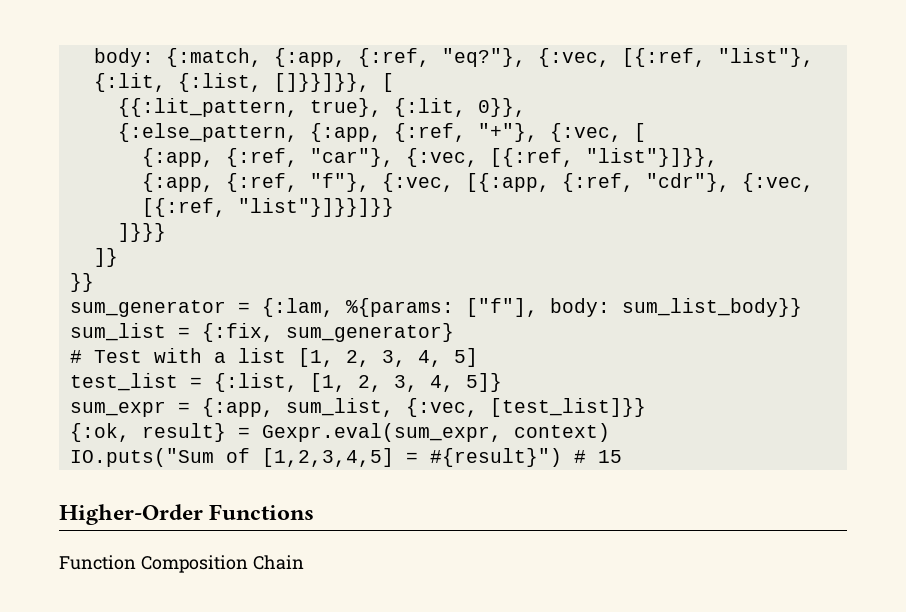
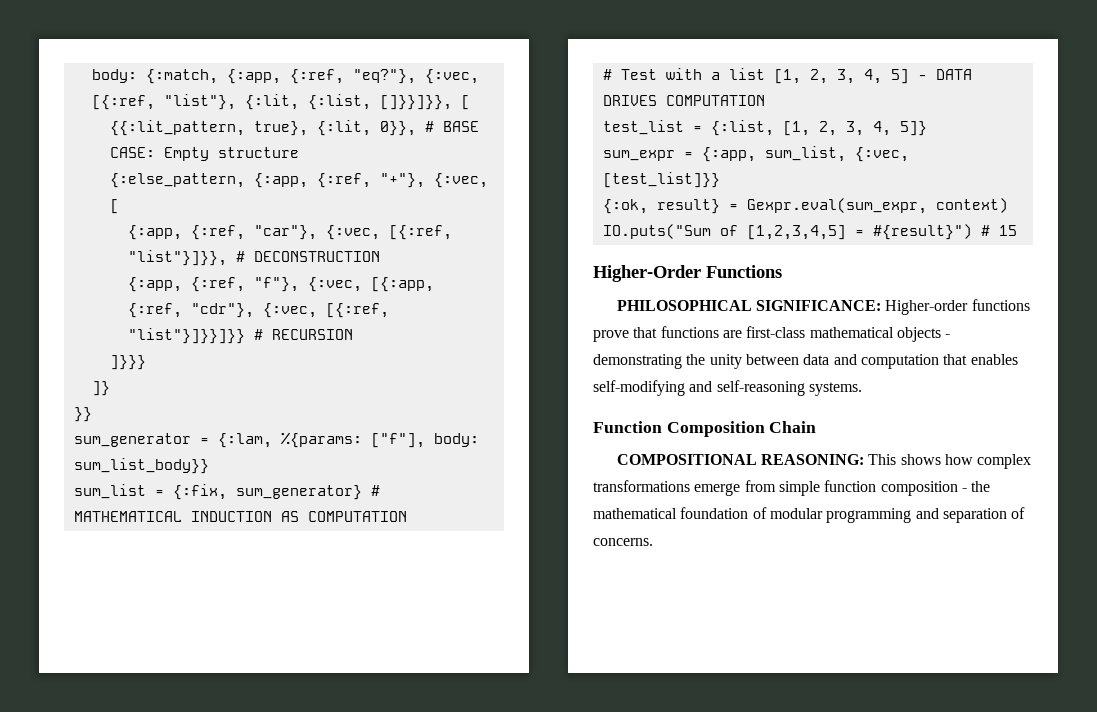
(526, 107) none -> [424,121,479,132] [109,147,299,161] # BASE CASE: Empty structure
(718, 157) none -> [235,251,380,262] # DECONSTRUCTION
(394, 207) none -> [253,329,353,340] # RECURSION
(454, 332) none -> [370,485,380,496] [73,511,407,522] # MATHEMATICAL INDUCTION AS COMPUTATION
(478, 357) none -> [917,69,972,80] [602,95,765,106] - DATA DRIVES COMPUTATION
[59,555,304,573] Function Composition Chain -> [616,299,1030,315] [593,326,951,342] [593,354,1018,369] [593,380,862,396] [593,421,817,437] [616,454,1032,469] [593,480,991,496] [593,507,1026,523] [593,538,653,546] PHILOSOPHICAL SIGNIFICANCE: Higher-order functions prove that functions are first-class mathematical objects - demonstrating the unity between data and computation that enables self-modifying and self-reasoning systems. // Function Composition Chain // COMPOSITIONAL REASONING: This shows how complex transformations emerge from simple function composition - the mathematical foundation of modular programming and separation of concerns.

